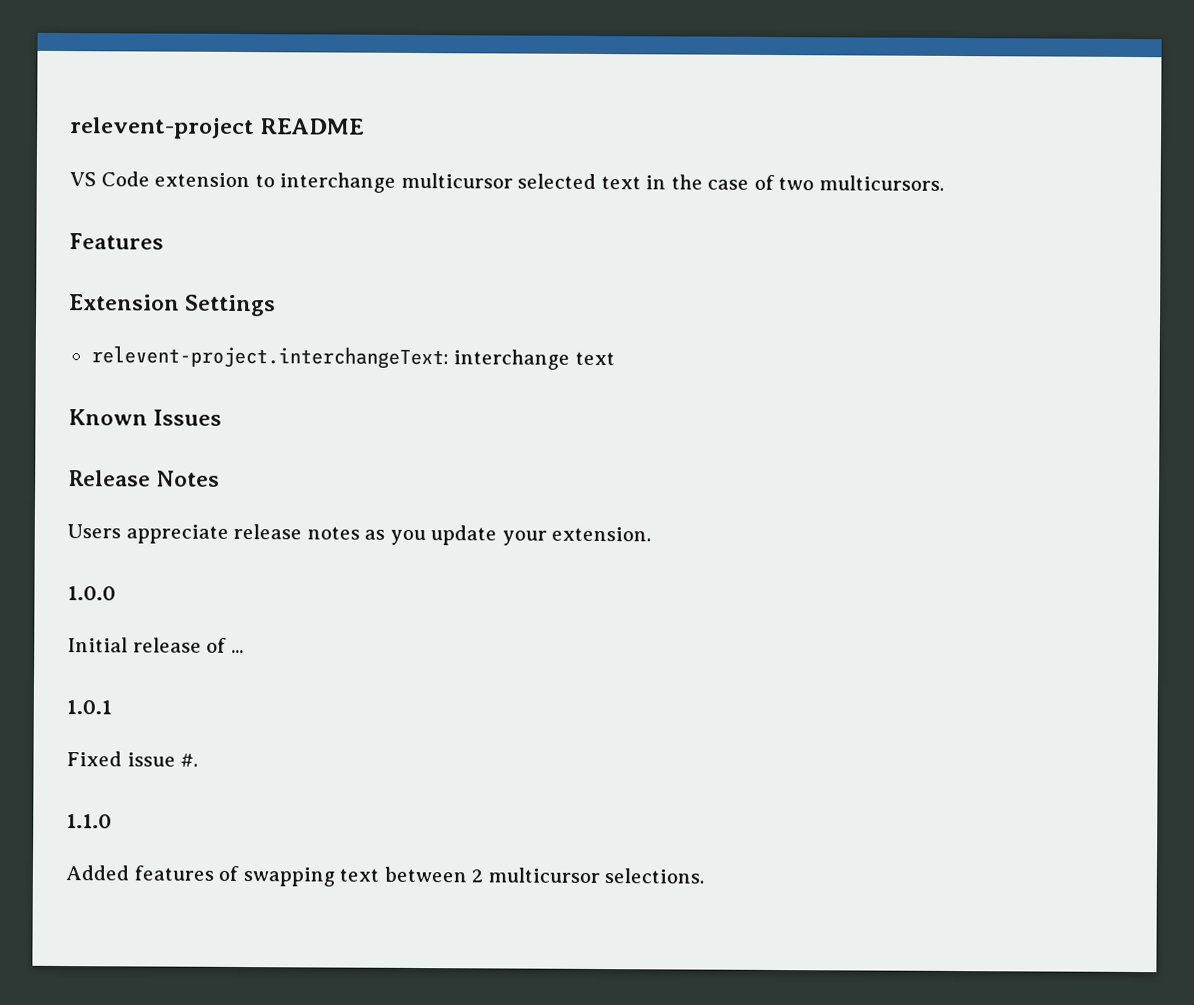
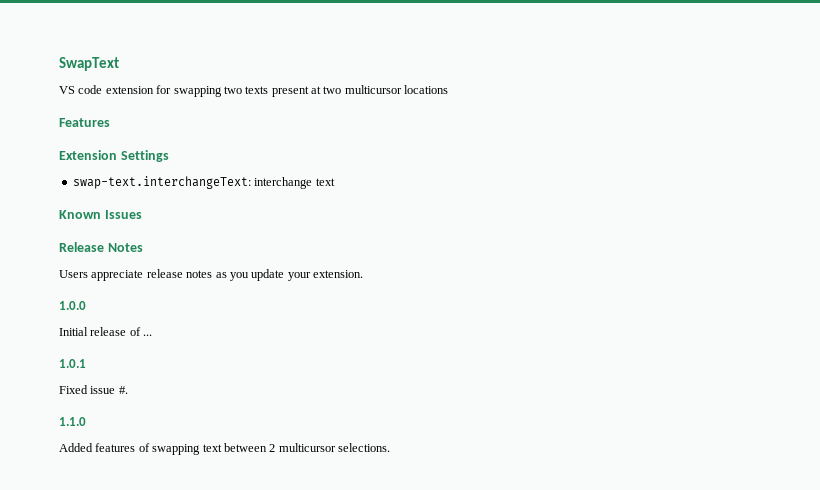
[70,117,366,140] relevent-project README -> [59,57,119,71] SwapText
[100,171,944,193] Code extension to interchange multicursor selected text in the case of two multicursors. -> [78,85,449,97] code extension for swapping two texts present at two multicursor locations
[90,346,449,370] relevent-project.interchangeText: -> [72,176,251,189] swap-text.interchangeText:

